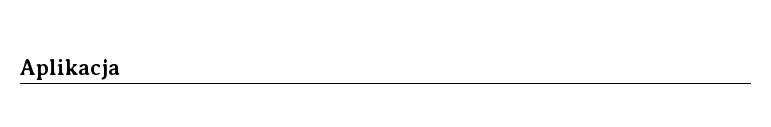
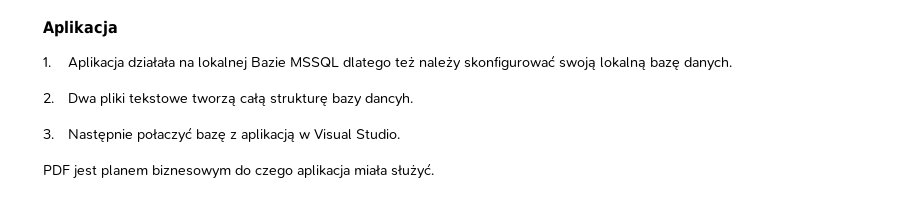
[20,59,120,80] Aplikacja -> [43,20,118,37] [43,55,733,71] [43,93,414,107] [43,127,401,143] [43,163,434,179] Aplikacja // 1. Aplikacja działała na lokalnej Bazie MSSQL dlatego też należy skonfigurować swoją lokalną bazę danych. // 2. Dwa pliki tekstowe tworzą całą strukturę bazy dancyh. // 3. Następnie połaczyć bazę z aplikacją w Visual Studio. // PDF jest planem biznesowym do czego aplikacja miała służyć.

